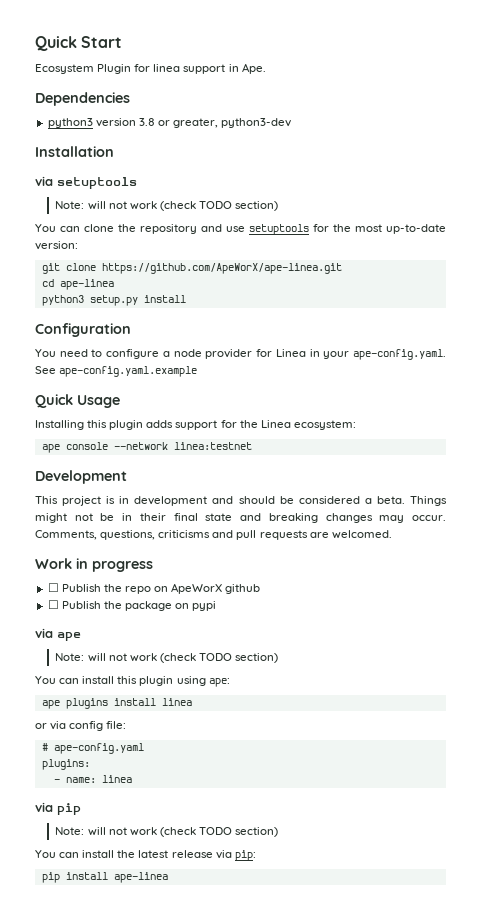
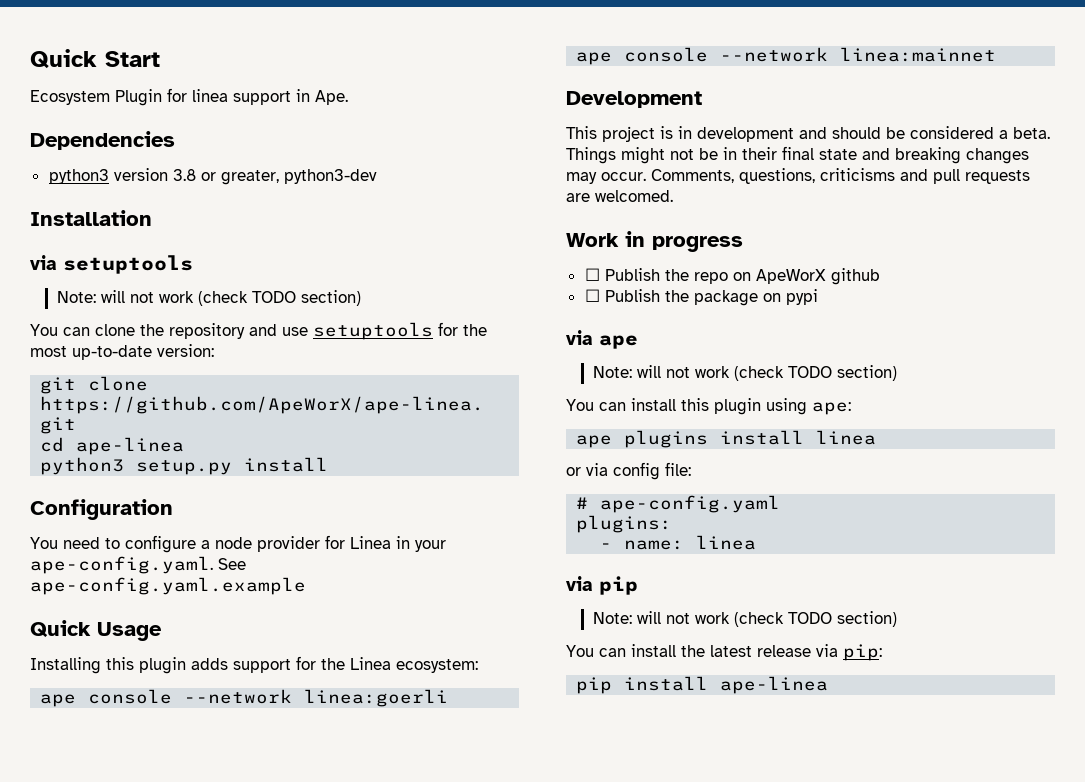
[173,442,252,450] linea:testnet -> [304,689,449,707] [576,47,997,65] linea:goerli // ape console --network linea:mainnet

